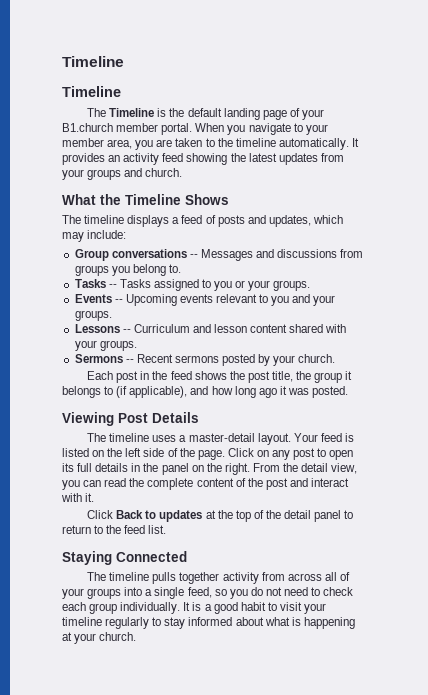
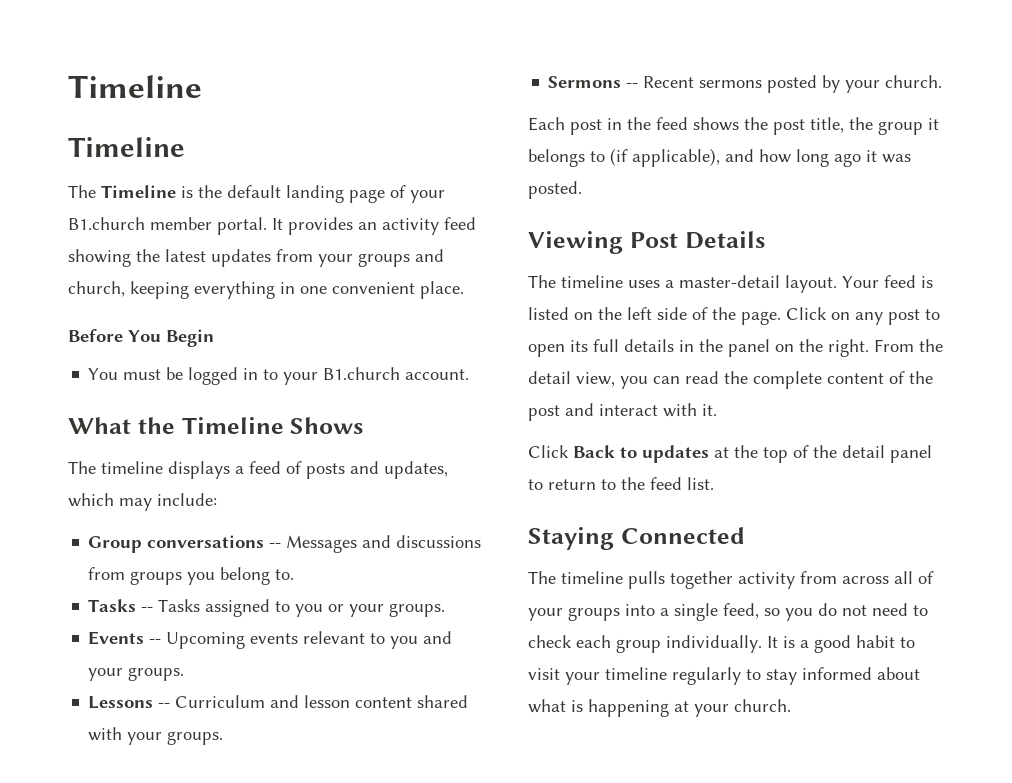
[195,123,328,135] [62,138,349,150] When you navigate to your member area, you are taken to the timeline automatically. -> (267, 226) none
[145,168,183,177] church. -> [68,281,464,299] [68,329,214,347] [88,367,470,385] church, keeping everything in one convenient place. // Before You Begin // You must be logged in to your B1.church account.

